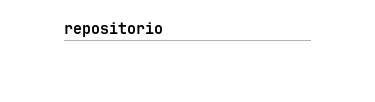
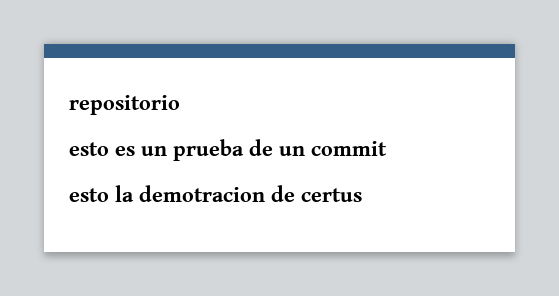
(163, 29) none -> [69,139,387,161] [69,185,362,202] // esto es un prueba de un commit // esto la demotracion de certus

